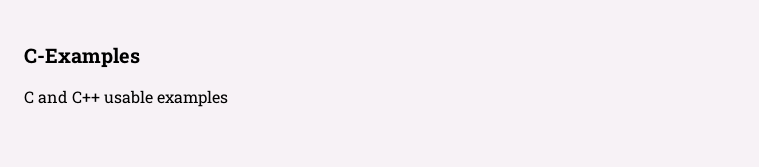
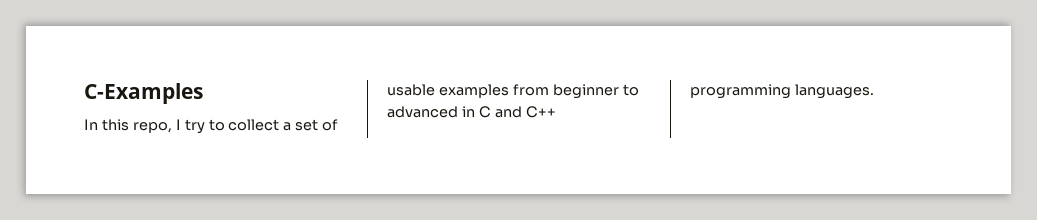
(140, 57) none -> [84,119,339,134] [387,84,639,99] [387,106,475,118] In this repo, I try to collect a set of usable examples from beginner to advanced in
[103,90,229,107] usable examples -> [690,84,874,99] programming languages.

